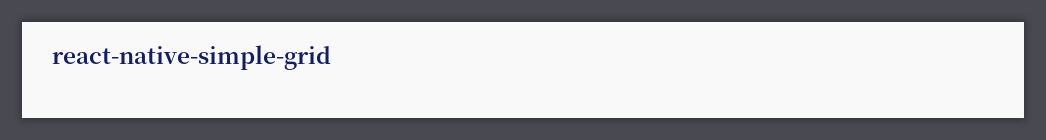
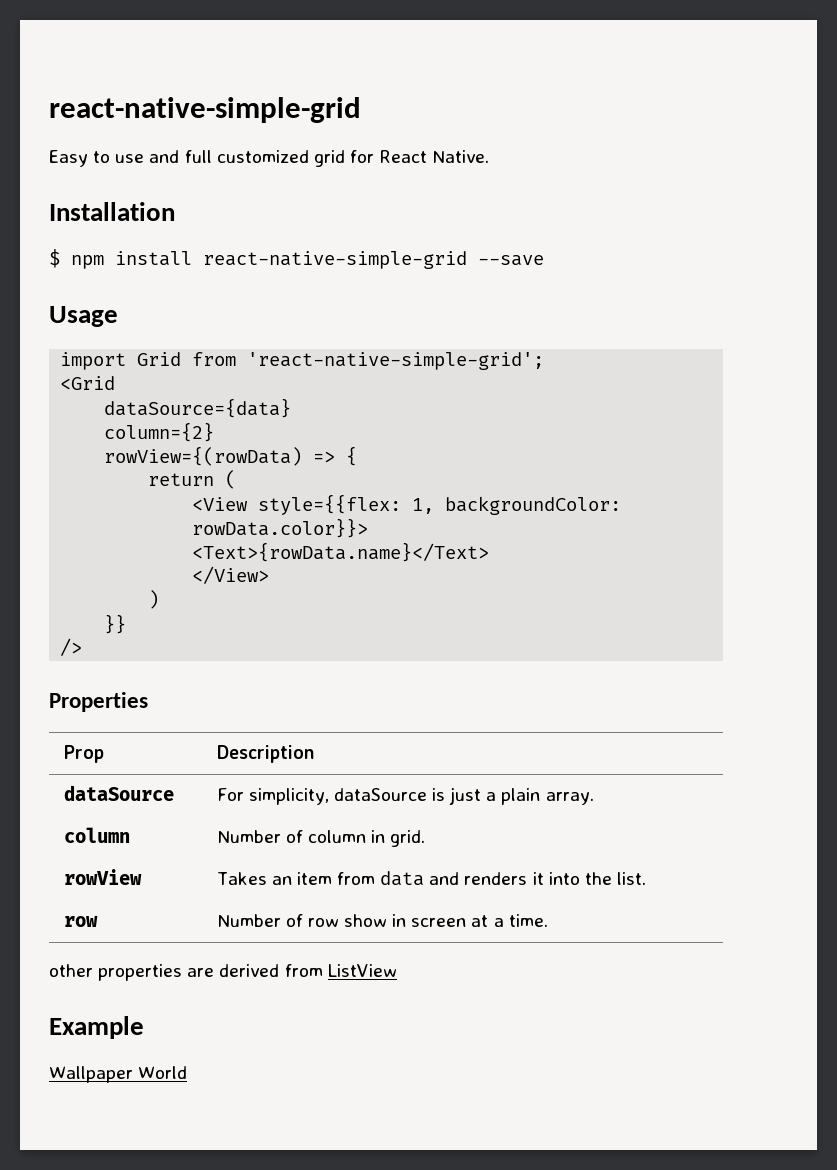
[52,45,331,70] react-native-simple-grid -> [49,97,361,123] [49,150,490,167] [49,202,175,221] [49,249,544,269] [49,306,118,327] [60,352,545,370] [60,376,116,390] [104,398,292,418] [104,422,215,442] [104,446,358,466] [148,470,237,489] [192,494,622,515] [192,518,369,538] [192,542,490,562] [192,566,270,584] [148,590,160,609] [104,614,127,634] [60,638,83,656] [49,692,148,712] [63,745,104,763] [216,745,314,763] [63,785,174,801] [216,787,594,805] [63,827,130,843] [216,830,426,847] [63,869,142,885] [216,871,646,886] [63,916,98,927] [216,914,548,927] [49,964,397,981] [49,1016,144,1039] [49,1066,188,1083] react-native-simple-grid // Easy to use and full customized grid for React Native. // Installation // $ npm install react-native-simple-grid --save // Usage // import Grid from 'react-native-simple-grid'; // <Grid // dataSource={data} // column={2} // rowView={(rowData) => { // return ( // <View style={{flex: 1, backgroundColor: rowData.color}}> // <Text>{rowData.name}</Text> // </View> // ) // }} // /> // Properties // Prop | Description // dataSource | For simplicity, dataSource is just a plain array. // column | Number of column in grid. // rowView | Takes an item from data and renders it into the list. // row | Number of row show in screen at a time. // other properties are derived from ListView // Example // Wallpaper World

